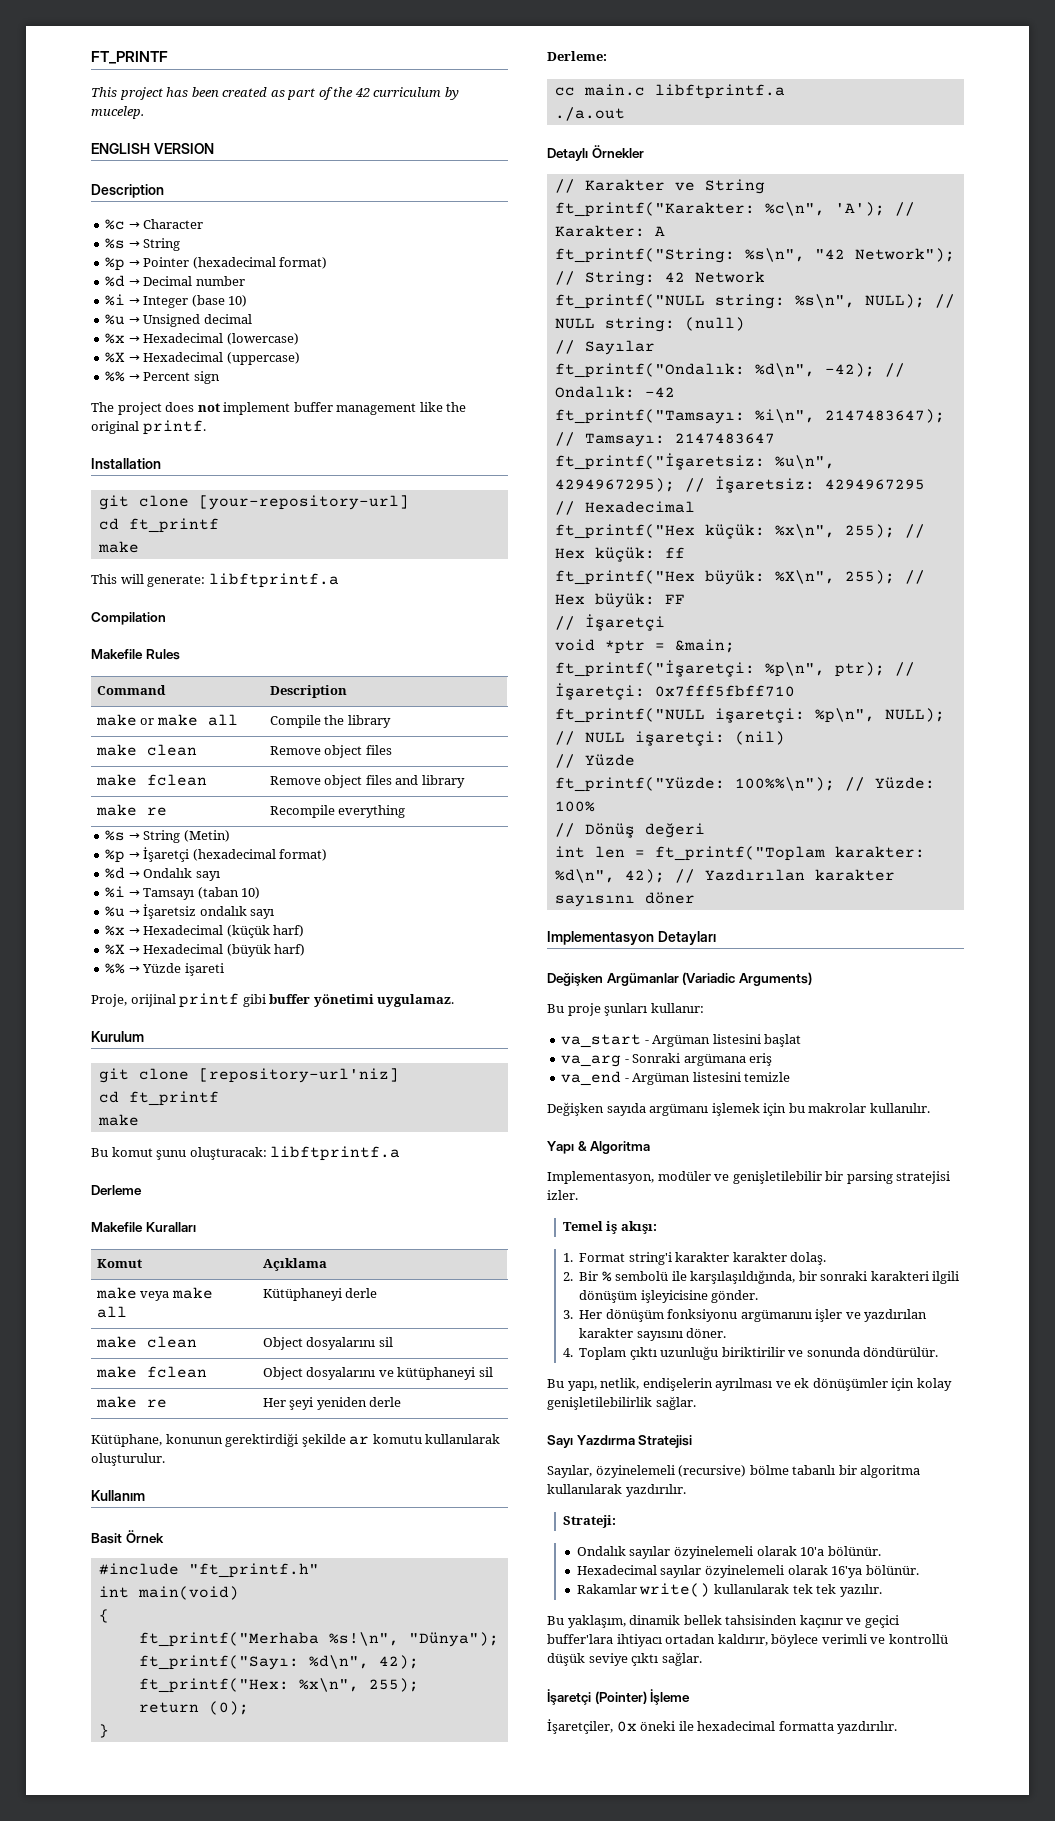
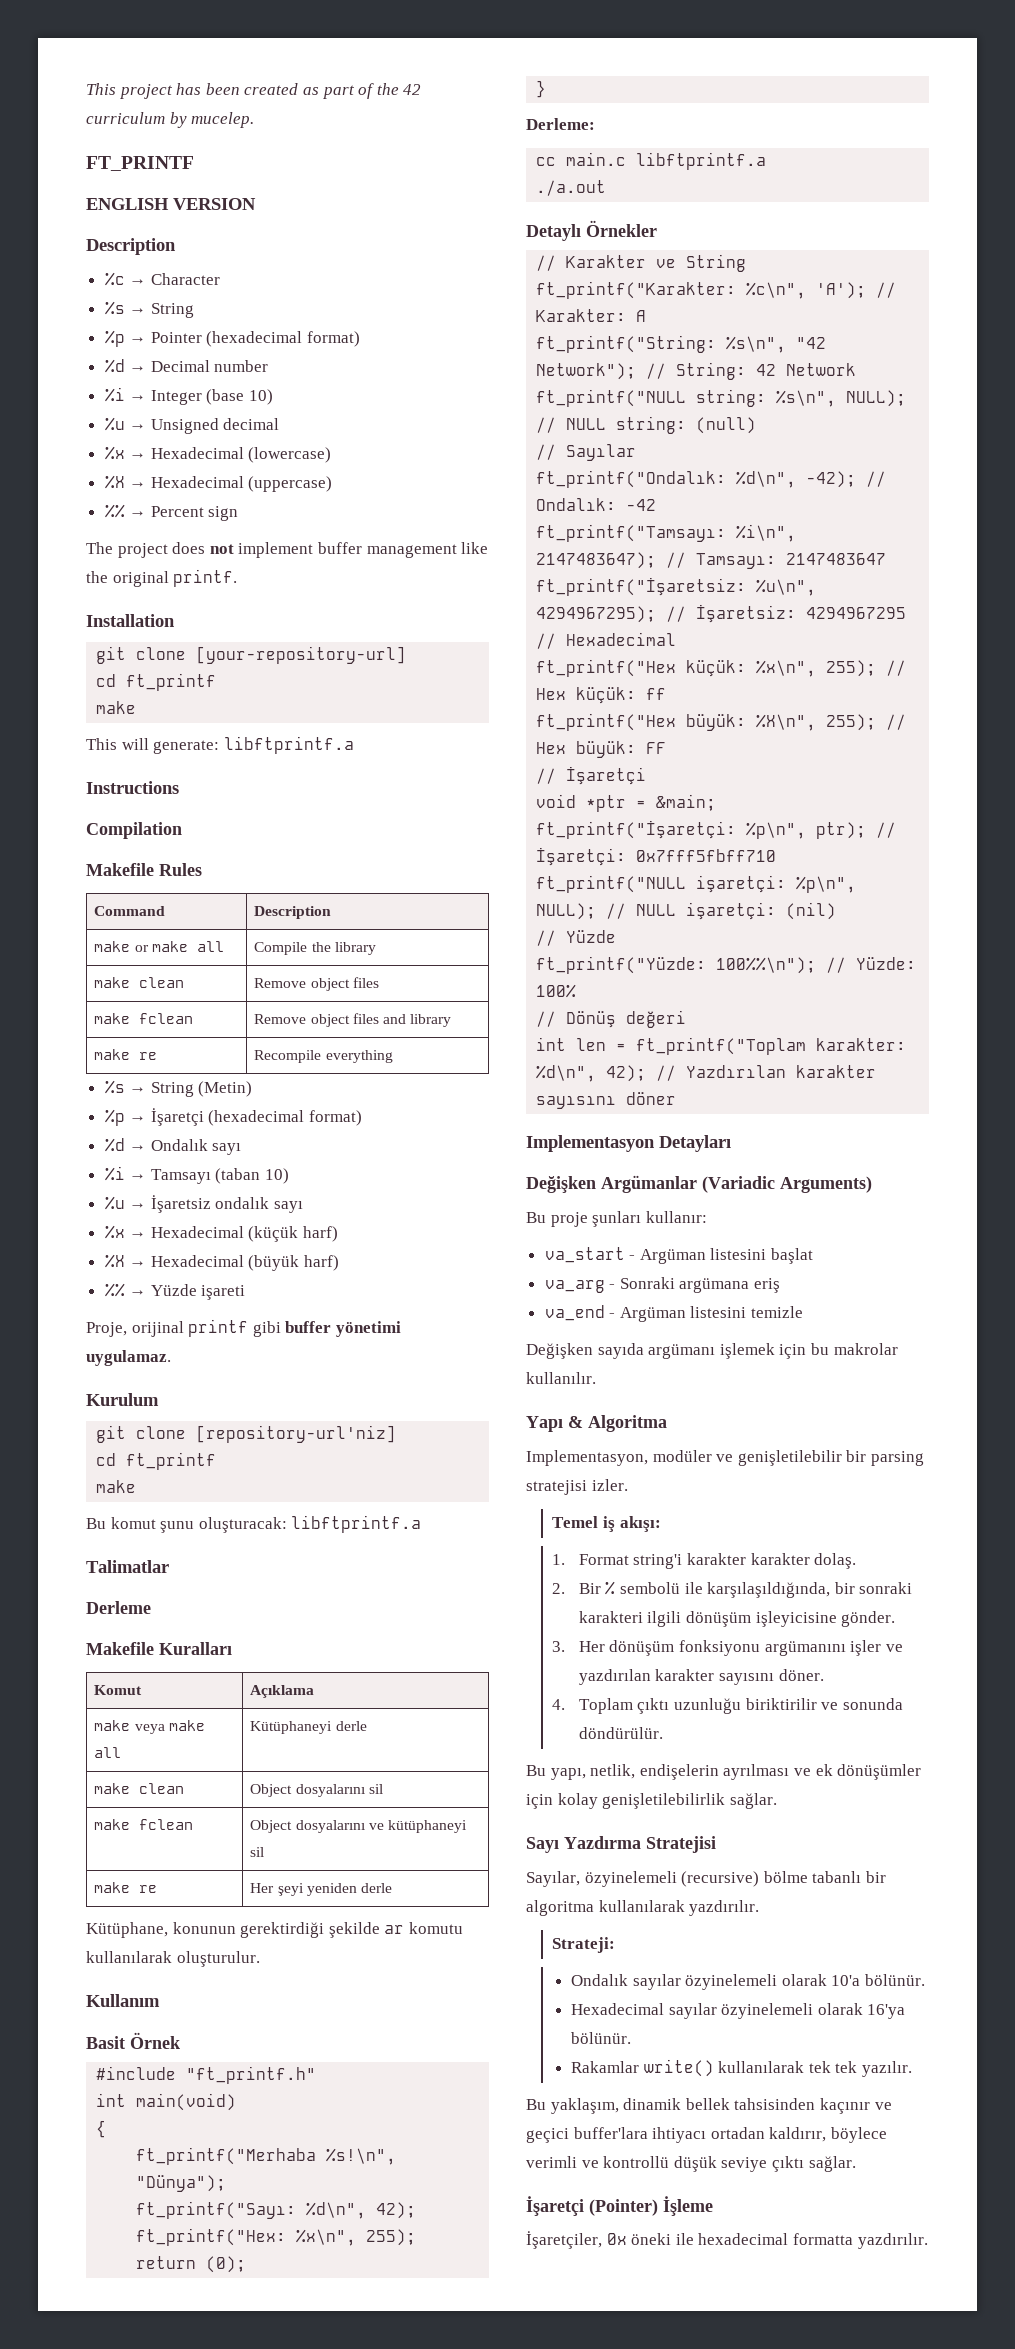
[91,51,168,64] FT_PRINTF // -> (86, 89) none
(144, 112) none -> [86,156,194,171] // FT_PRINTF
(339, 580) none -> [86,781,179,794] // Instructions
(401, 1153) none -> [86,1560,169,1573] // Talimatlar

